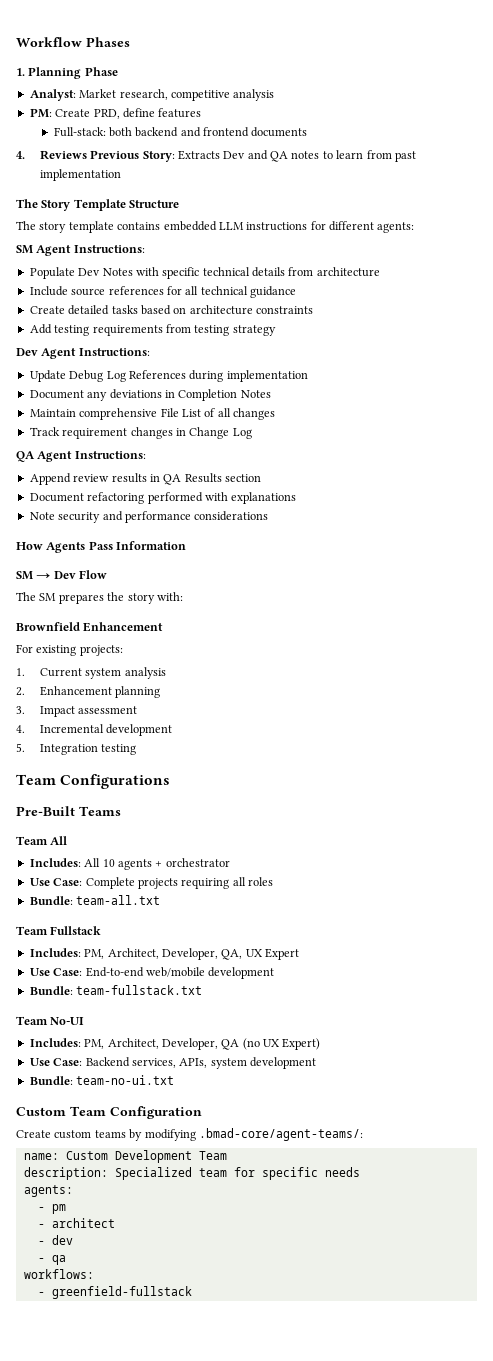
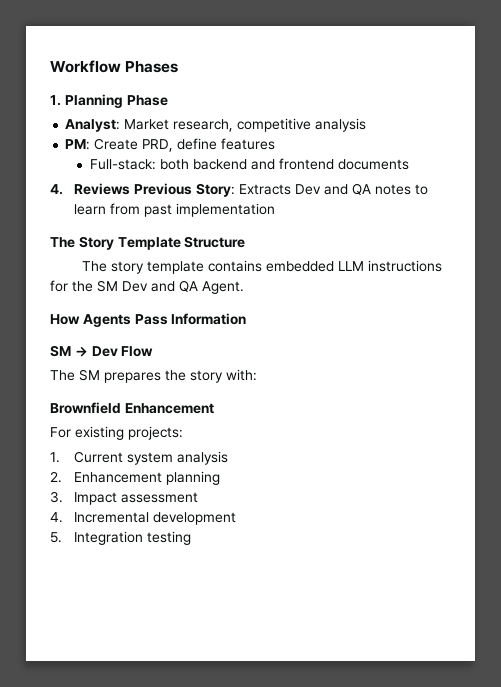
[329,221,415,233] [16,245,145,256] [29,267,380,279] [29,286,296,298] [29,305,313,315] [29,324,276,336] [16,348,150,359] [29,370,308,382] [29,389,271,401] [29,408,275,420] [29,427,252,439] [16,451,146,462] [29,473,261,485] [29,492,297,504] [29,511,269,523] different agents: // SM Agent Instructions: // Populate Dev Notes with specific technical details from architecture // Include source references for all technical guidance // Create detailed tasks based on architecture constraints // Add testing requirements from testing strategy // Dev Agent Instructions: // Update Debug Log References during implementation // Document any deviations in Completion Notes // Maintain comprehensive File List of all changes // Track requirement changes in Change Log // QA Agent Instructions: // Append review results in QA Results section // Document refactoring performed with explanations // Note security and performance considerations -> [72,280,244,294] the SM Dev and QA Agent.
[16,774,171,789] [16,806,121,816] [16,836,68,845] [29,858,230,870] [29,877,273,889] [29,895,161,905] [16,926,102,935] [29,948,299,960] [29,967,275,979] [29,985,203,995] [16,1016,85,1025] [29,1038,321,1050] [29,1057,316,1069] [29,1075,175,1085] [16,1106,202,1119] [16,1128,363,1141] [23,1150,227,1163] [23,1167,360,1180] [23,1185,73,1197] [37,1204,66,1214] [37,1218,115,1228] [37,1235,73,1245] [37,1255,66,1265] [23,1269,94,1279] [37,1286,192,1299] // Team Configurations // Pre-Built Teams // Team All // Includes: All 10 agents + orchestrator // Use Case: Complete projects requiring all roles // Bundle: team-all.txt // Team Fullstack // Includes: PM, Architect, Developer, QA, UX Expert // Use Case: End-to-end web/mobile development // Bundle: team-fullstack.txt // Team No-UI // Includes: PM, Architect, Developer, QA (no UX Expert) // Use Case: Backend services, APIs, system development // Bundle: team-no-ui.txt // Custom Team Configuration // Create custom teams by modifying .bmad-core/agent-teams/: // name: Custom Development Team // description: Specialized team for specific needs // agents: // - pm // - architect // - dev // - qa // workflows: // - greenfield-fullstack -> (192, 538) none

